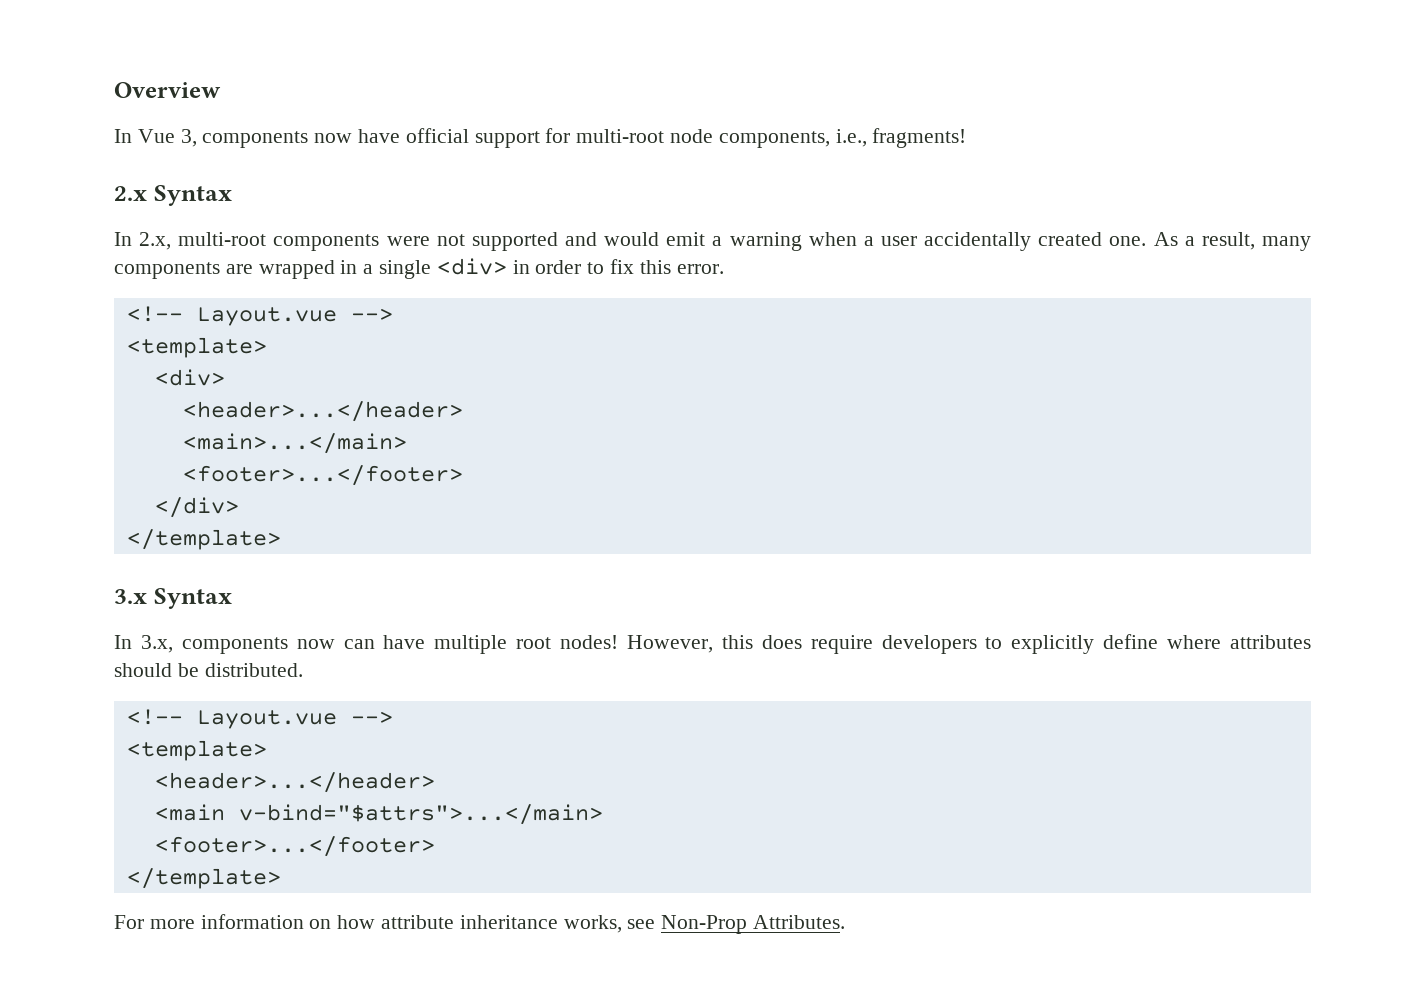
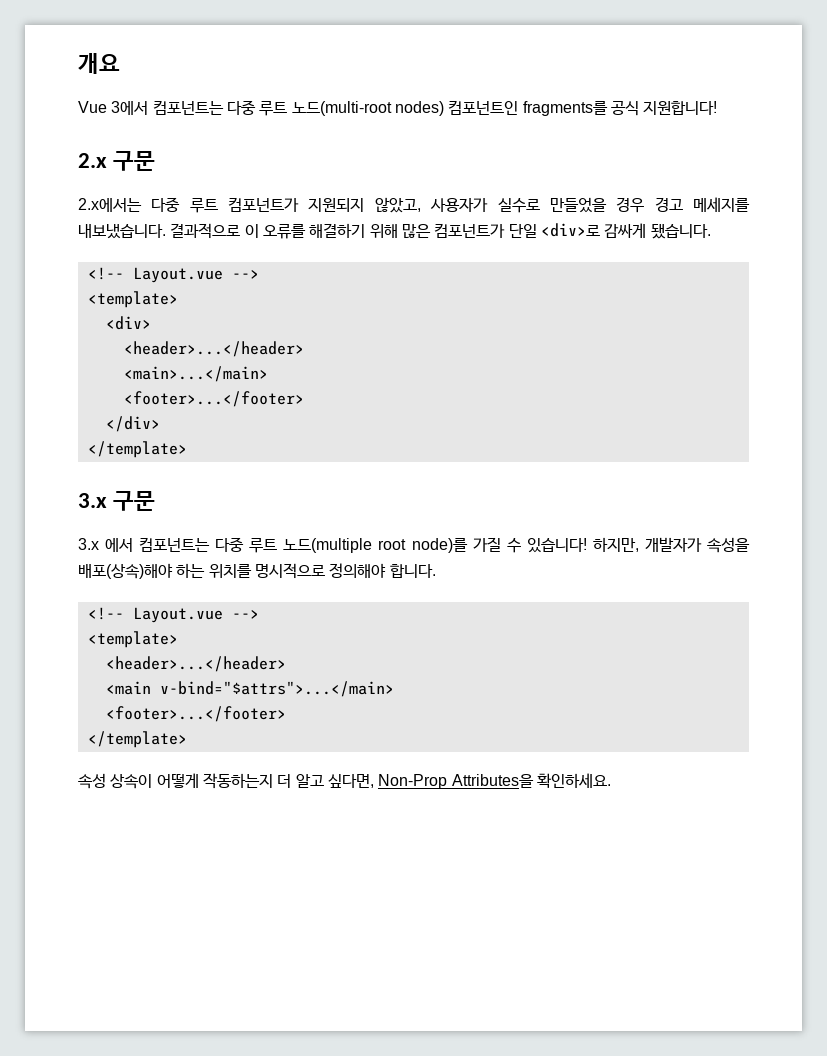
[114,82,221,98] [114,128,967,148] [114,185,232,206] [114,232,1311,251] [114,258,724,279] Overview // In Vue 3, components now have official support for multi-root node components, i.e., fragments! // 2.x Syntax // In 2.x, multi-root components were not supported and would emit a warning when a user accidentally created one. As a result, many components are wrapped in a single <div> in order to fix this error. -> [78,53,120,74] [78,100,718,116] [78,151,156,171] [78,197,751,213] [78,223,711,239] 개요 // Vue 3에서 컴포넌트는 다중 루트 노드(multi-root nodes) 컴포넌트인 fragments를 공식 지원합니다! // 2.x 구문 // 2.x에서는 다중 루트 컴포넌트가 지원되지 않았고, 사용자가 실수로 만들었을 경우 경고 메세지를 내보냈습니다. 결과적으로 이 오류를 해결하기 위해 많은 컴포넌트가 단일 <div>로 감싸게 됐습니다.
[153,588,232,609] [114,634,1312,654] [114,663,303,677] Syntax // In 3.x, components now can have multiple root nodes! However, this does require developers to explicitly define where attributes should be distributed. -> [113,491,156,511] [78,537,751,553] [78,563,436,579] 구문 // 3.x 에서 컴포넌트는 다중 루트 노드(multiple root node)를 가질 수 있습니다! 하지만, 개발자가 속성을 배포(상속)해야 하는 위치를 명시적으로 정의해야 합니다.
[114,914,846,934] For more information on how attribute inheritance works, see Non-Prop Attributes. -> [78,773,611,789] 속성 상속이 어떻게 작동하는지 더 알고 싶다면, Non-Prop Attributes을 확인하세요.

